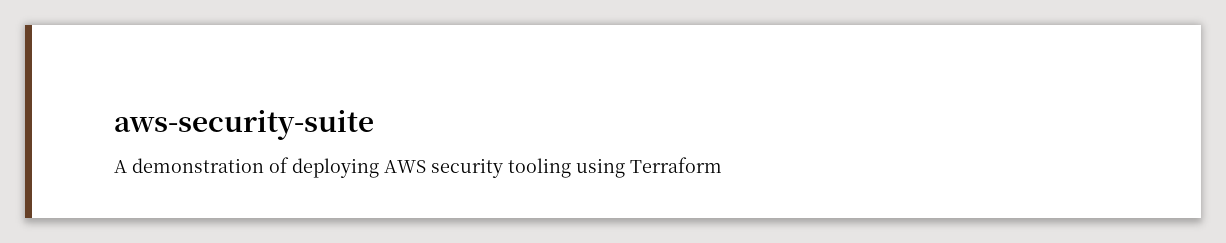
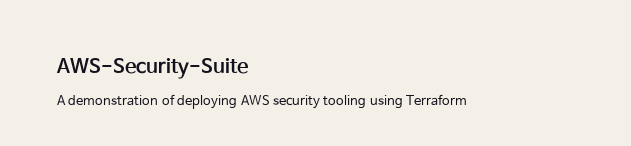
[114,110,374,140] aws-security-suite -> [56,58,248,79] AWS-Security-Suite

